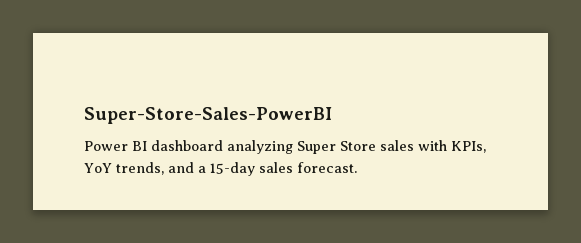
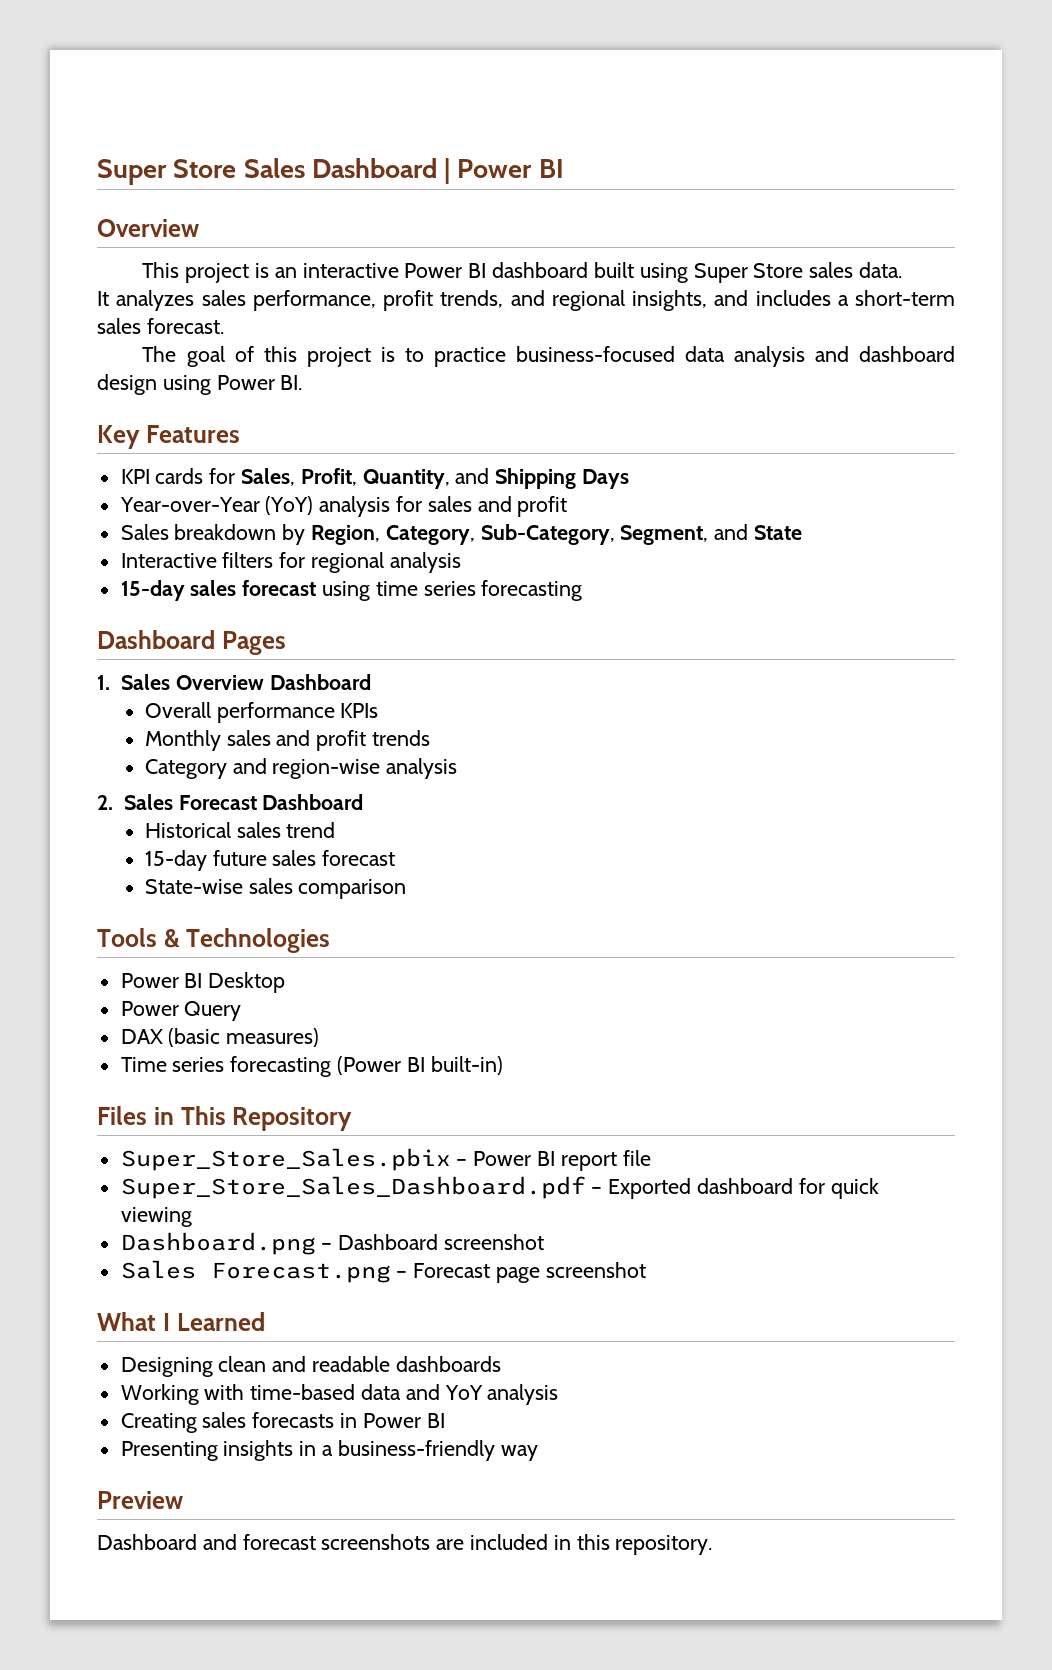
[84,107,332,124] [84,140,486,154] [84,162,357,176] Super-Store-Sales-PowerBI // Power BI dashboard analyzing Super Store sales with KPIs, YoY trends, and a 15-day sales forecast. -> [97,158,564,185] [97,219,199,237] [142,262,902,283] [97,290,955,311] [97,318,224,334] [142,346,956,367] [97,374,303,395] [97,425,240,449] [120,468,630,489] [119,496,568,517] [120,524,803,545] [120,552,461,573] [120,580,583,601] [97,630,286,655] [97,674,371,690] [144,702,379,723] [144,730,431,751] [144,758,458,779] [97,794,364,810] [144,822,336,838] [144,850,396,871] [144,878,407,899] [97,928,331,953] [120,972,286,993] [120,1001,242,1021] [120,1028,320,1047] [120,1056,503,1077] [97,1106,353,1131] [120,1148,651,1171] [120,1176,879,1199] [120,1207,192,1227] [120,1232,545,1255] [120,1260,646,1283] [97,1312,265,1331] [120,1356,501,1377] [120,1384,559,1405] [120,1412,445,1433] [120,1440,538,1461] [97,1491,183,1509] [97,1534,713,1555] Super Store Sales Dashboard | Power BI // Overview // This project is an interactive Power BI dashboard built using Super Store sales data. // It analyzes sales performance, profit trends, and regional insights, and includes a short-term sales forecast. // The goal of this project is to practice business-focused data analysis and dashboard design using Power BI. // Key Features // KPI cards for Sales, Profit, Quantity, and Shipping Days // Year-over-Year (YoY) analysis for sales and profit // Sales breakdown by Region, Category, Sub-Category, Segment, and State // Interactive filters for regional analysis // 15-day sales forecast using time series forecasting // Dashboard Pages // 1. Sales Overview Dashboard // Overall performance KPIs // Monthly sales and profit trends // Category and region-wise analysis // 2. Sales Forecast Dashboard // Historical sales trend // 15-day future sales forecast // State-wise sales comparison // Tools & Technologies // Power BI Desktop // Power Query // DAX (basic measures) // Time series forecasting (Power BI built-in) // Files in This Repository // Super_Store_Sales.pbix – Power BI report file // Super_Store_Sales_Dashboard.pdf – Exported dashboard for quick viewing // Dashboard.png – Dashboard screenshot // Sales Forecast.png – Forecast page screenshot // What I Learned // Designing clean and readable dashboards // Working with time-based data and YoY analysis // Creating sales forecasts in Power BI // Presenting insights in a business-friendly way // Preview // Dashboard and forecast screenshots are included in this repository.

